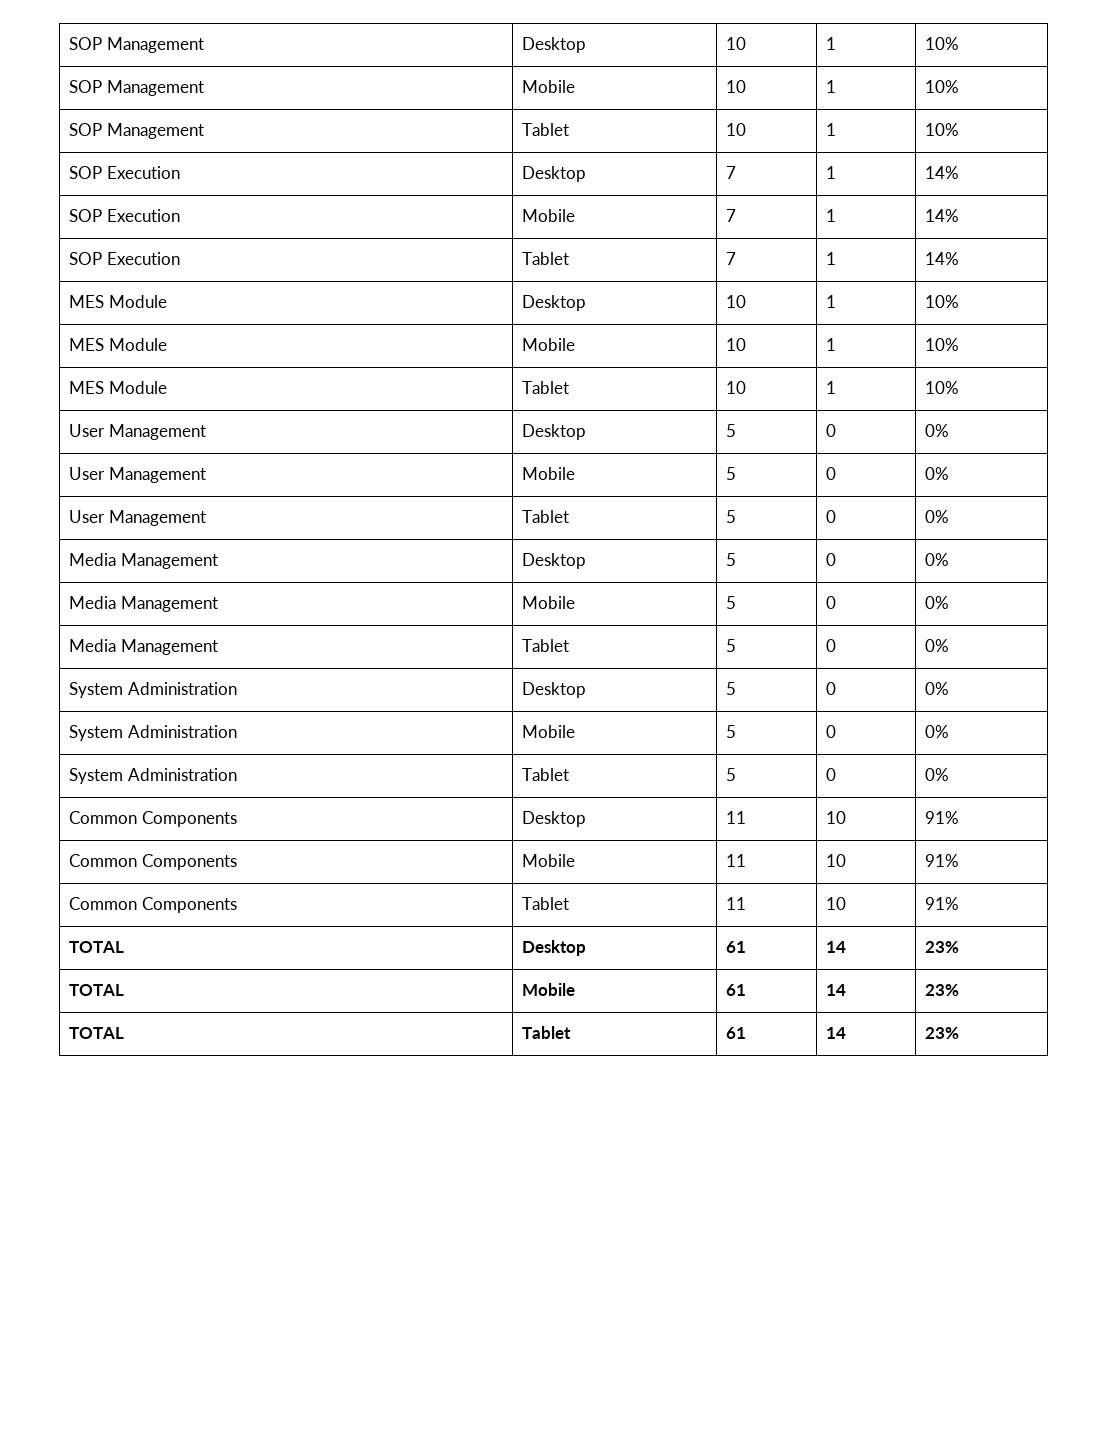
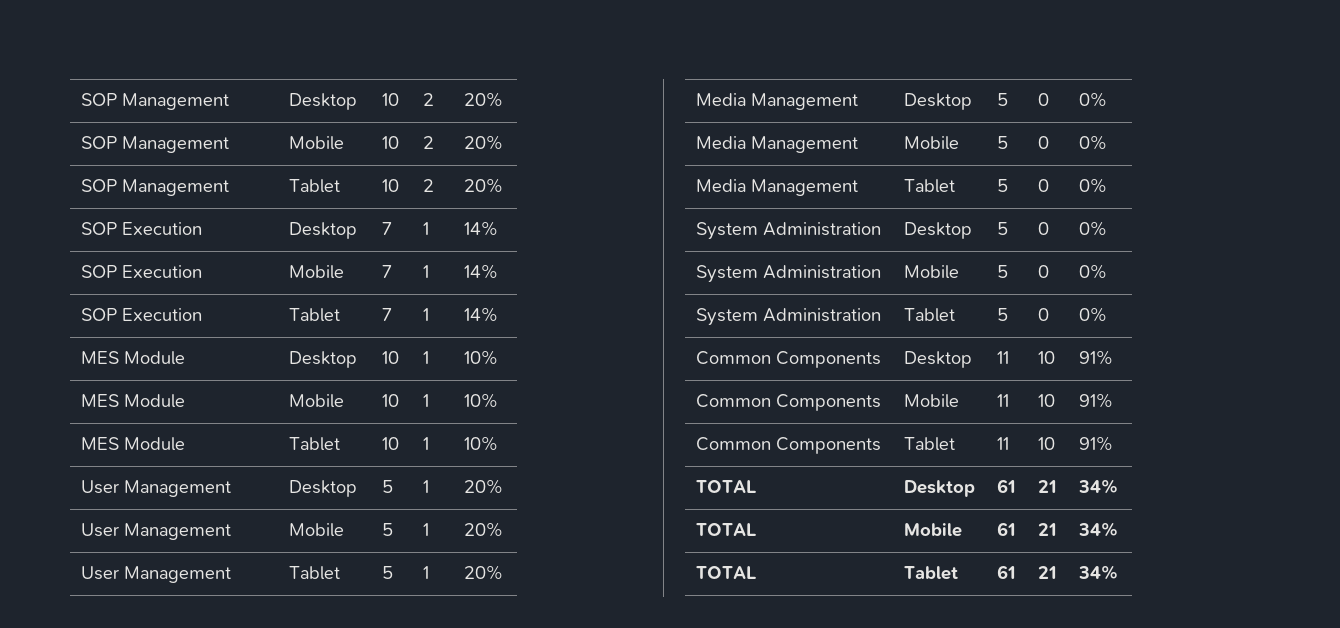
[826,37,837,50] [925,37,960,50] 1 | 10% -> [422,93,434,106] [463,92,503,107] 2 | 20%
[826,80,837,93] [925,80,960,93] 1 | 10% -> [422,136,434,149] [463,135,503,150] 2 | 20%
[826,123,837,136] [925,123,960,136] 1 | 10% -> [422,179,434,192] [463,178,503,193] 2 | 20%
[826,424,837,437] [925,424,950,437] 0 | 0% -> [422,480,429,493] [463,479,503,494] 1 | 20%
[826,467,837,480] [925,467,950,480] 0 | 0% -> [422,523,429,536] [463,522,503,537] 1 | 20%
[826,510,837,523] [925,510,950,523] 0 | 0% -> [422,566,429,579] [463,565,503,580] 1 | 20%
[826,941,847,953] [925,941,960,953] 14 | 23% -> [1037,480,1057,493] [1077,479,1119,494] 21 | 34%
[826,984,847,996] [925,984,960,996] 14 | 23% -> [1037,523,1057,536] [1077,522,1119,537] 21 | 34%
[826,1027,847,1039] [925,1027,960,1039] 14 | 23% -> [1037,566,1057,579] [1077,565,1119,580] 21 | 34%

